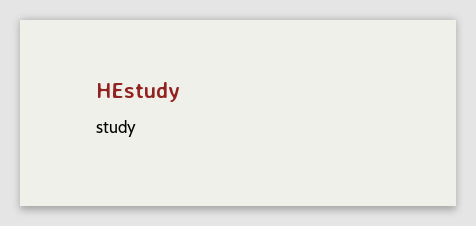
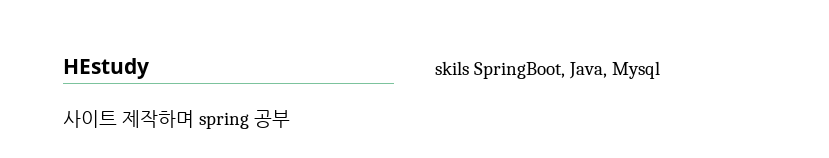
[96,120,136,137] study -> [63,110,291,129] [435,61,661,79] 사이트 제작하며 spring 공부 // skils SpringBoot, Java, Mysql

